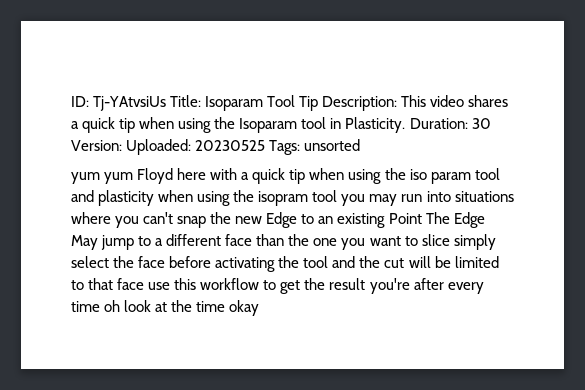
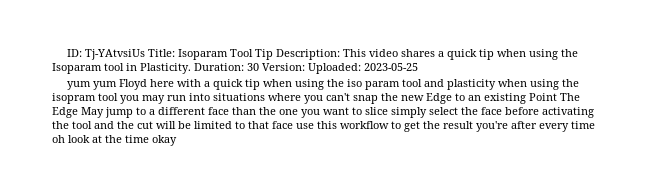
[195,139,361,155] 20230525 Tags: unsorted -> [364,63,418,71] 2023-05-25

